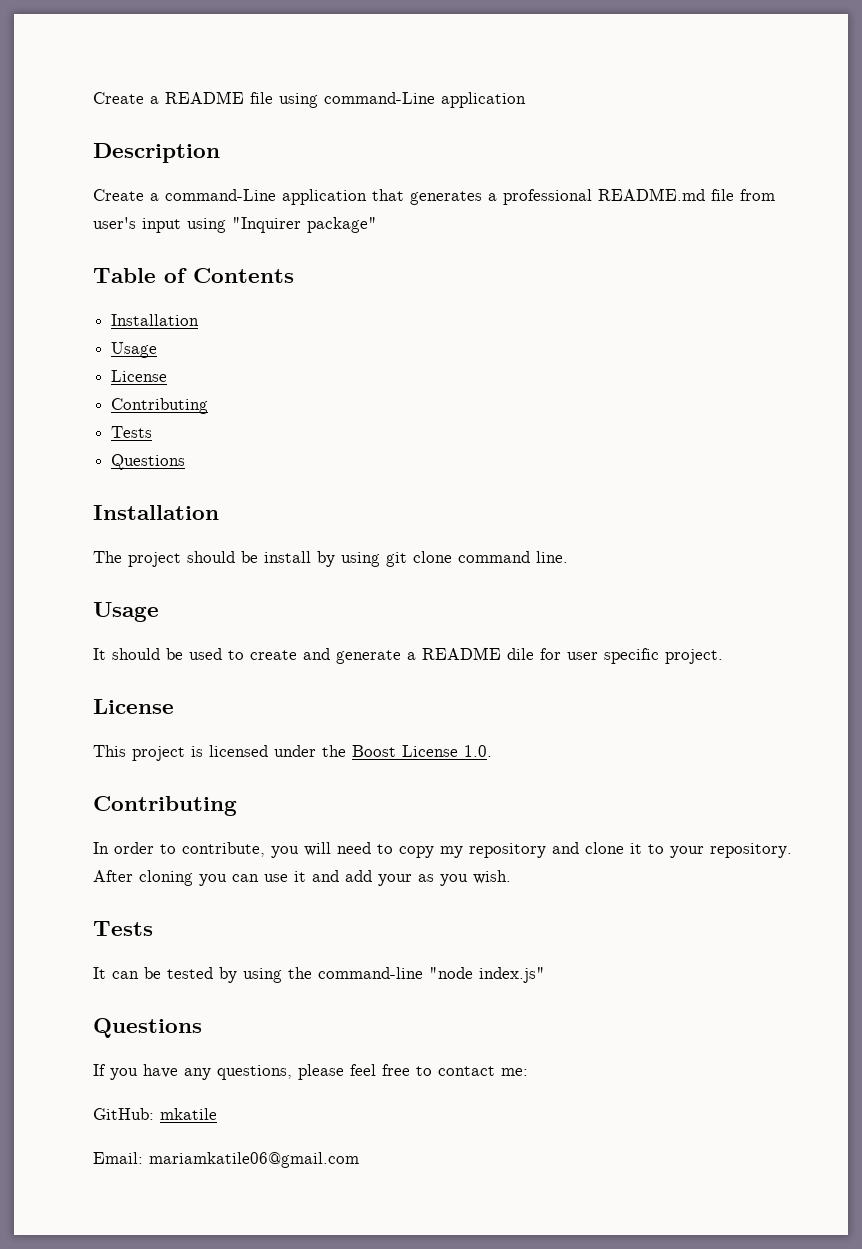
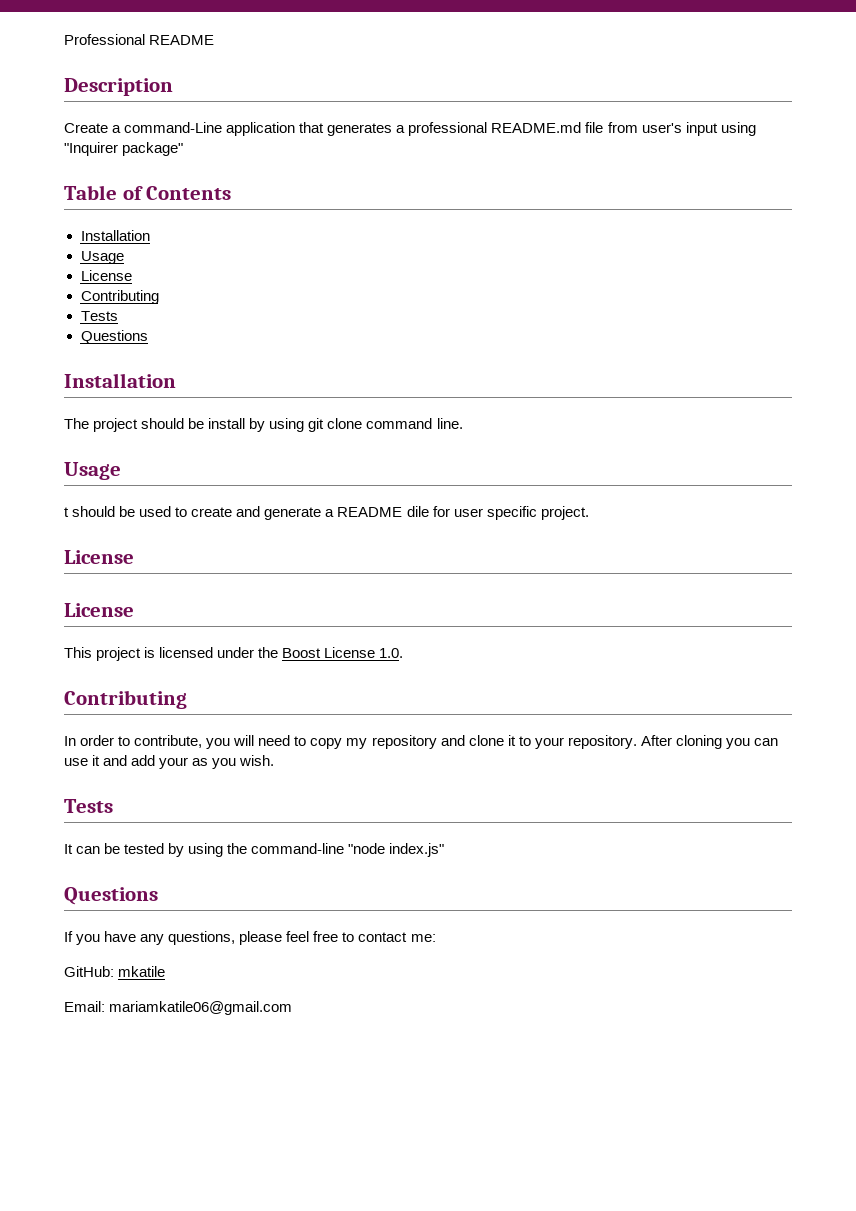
[93,91,526,108] Create a README file using command-Line application -> [64,34,215,45] Professional README
[93,648,106,660] It -> [64,507,69,517] t
(174, 706) none -> [64,603,134,617] // License

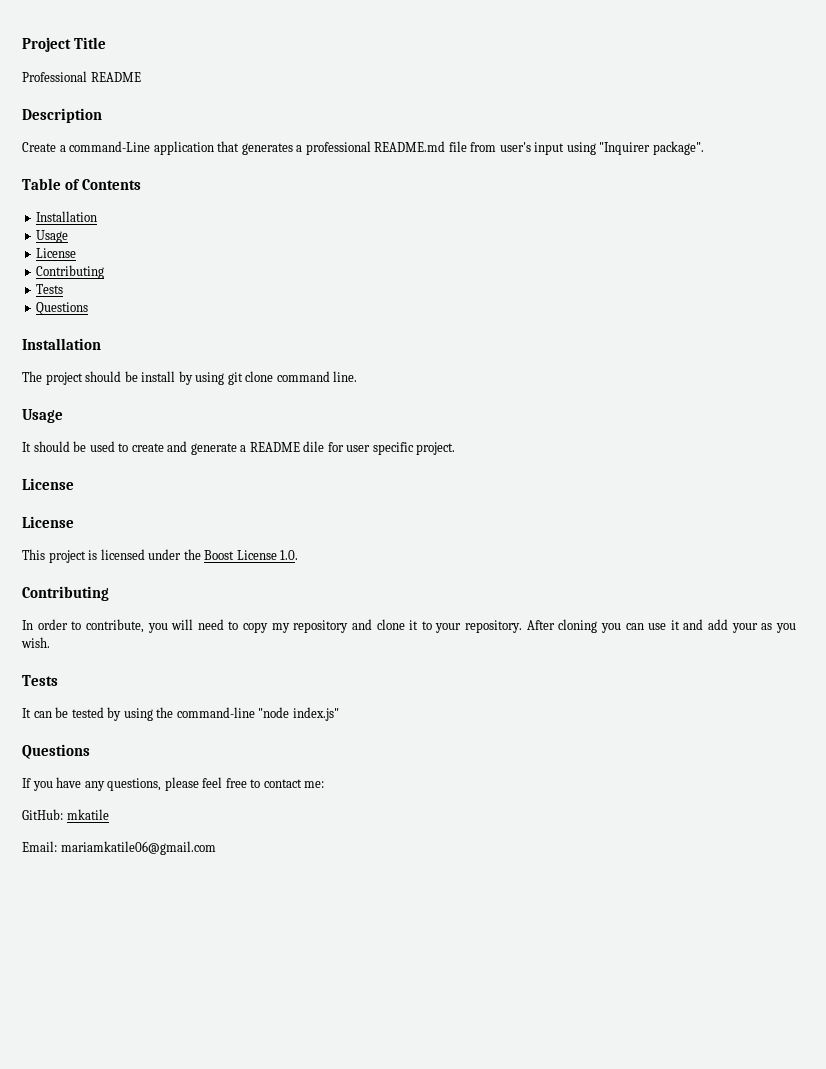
(64, 39) none -> [22,37,107,52] Project Title //
[122,142,184,156] package" -> [652,141,704,155] package".
[64,507,69,517] t -> [22,442,31,452] It

